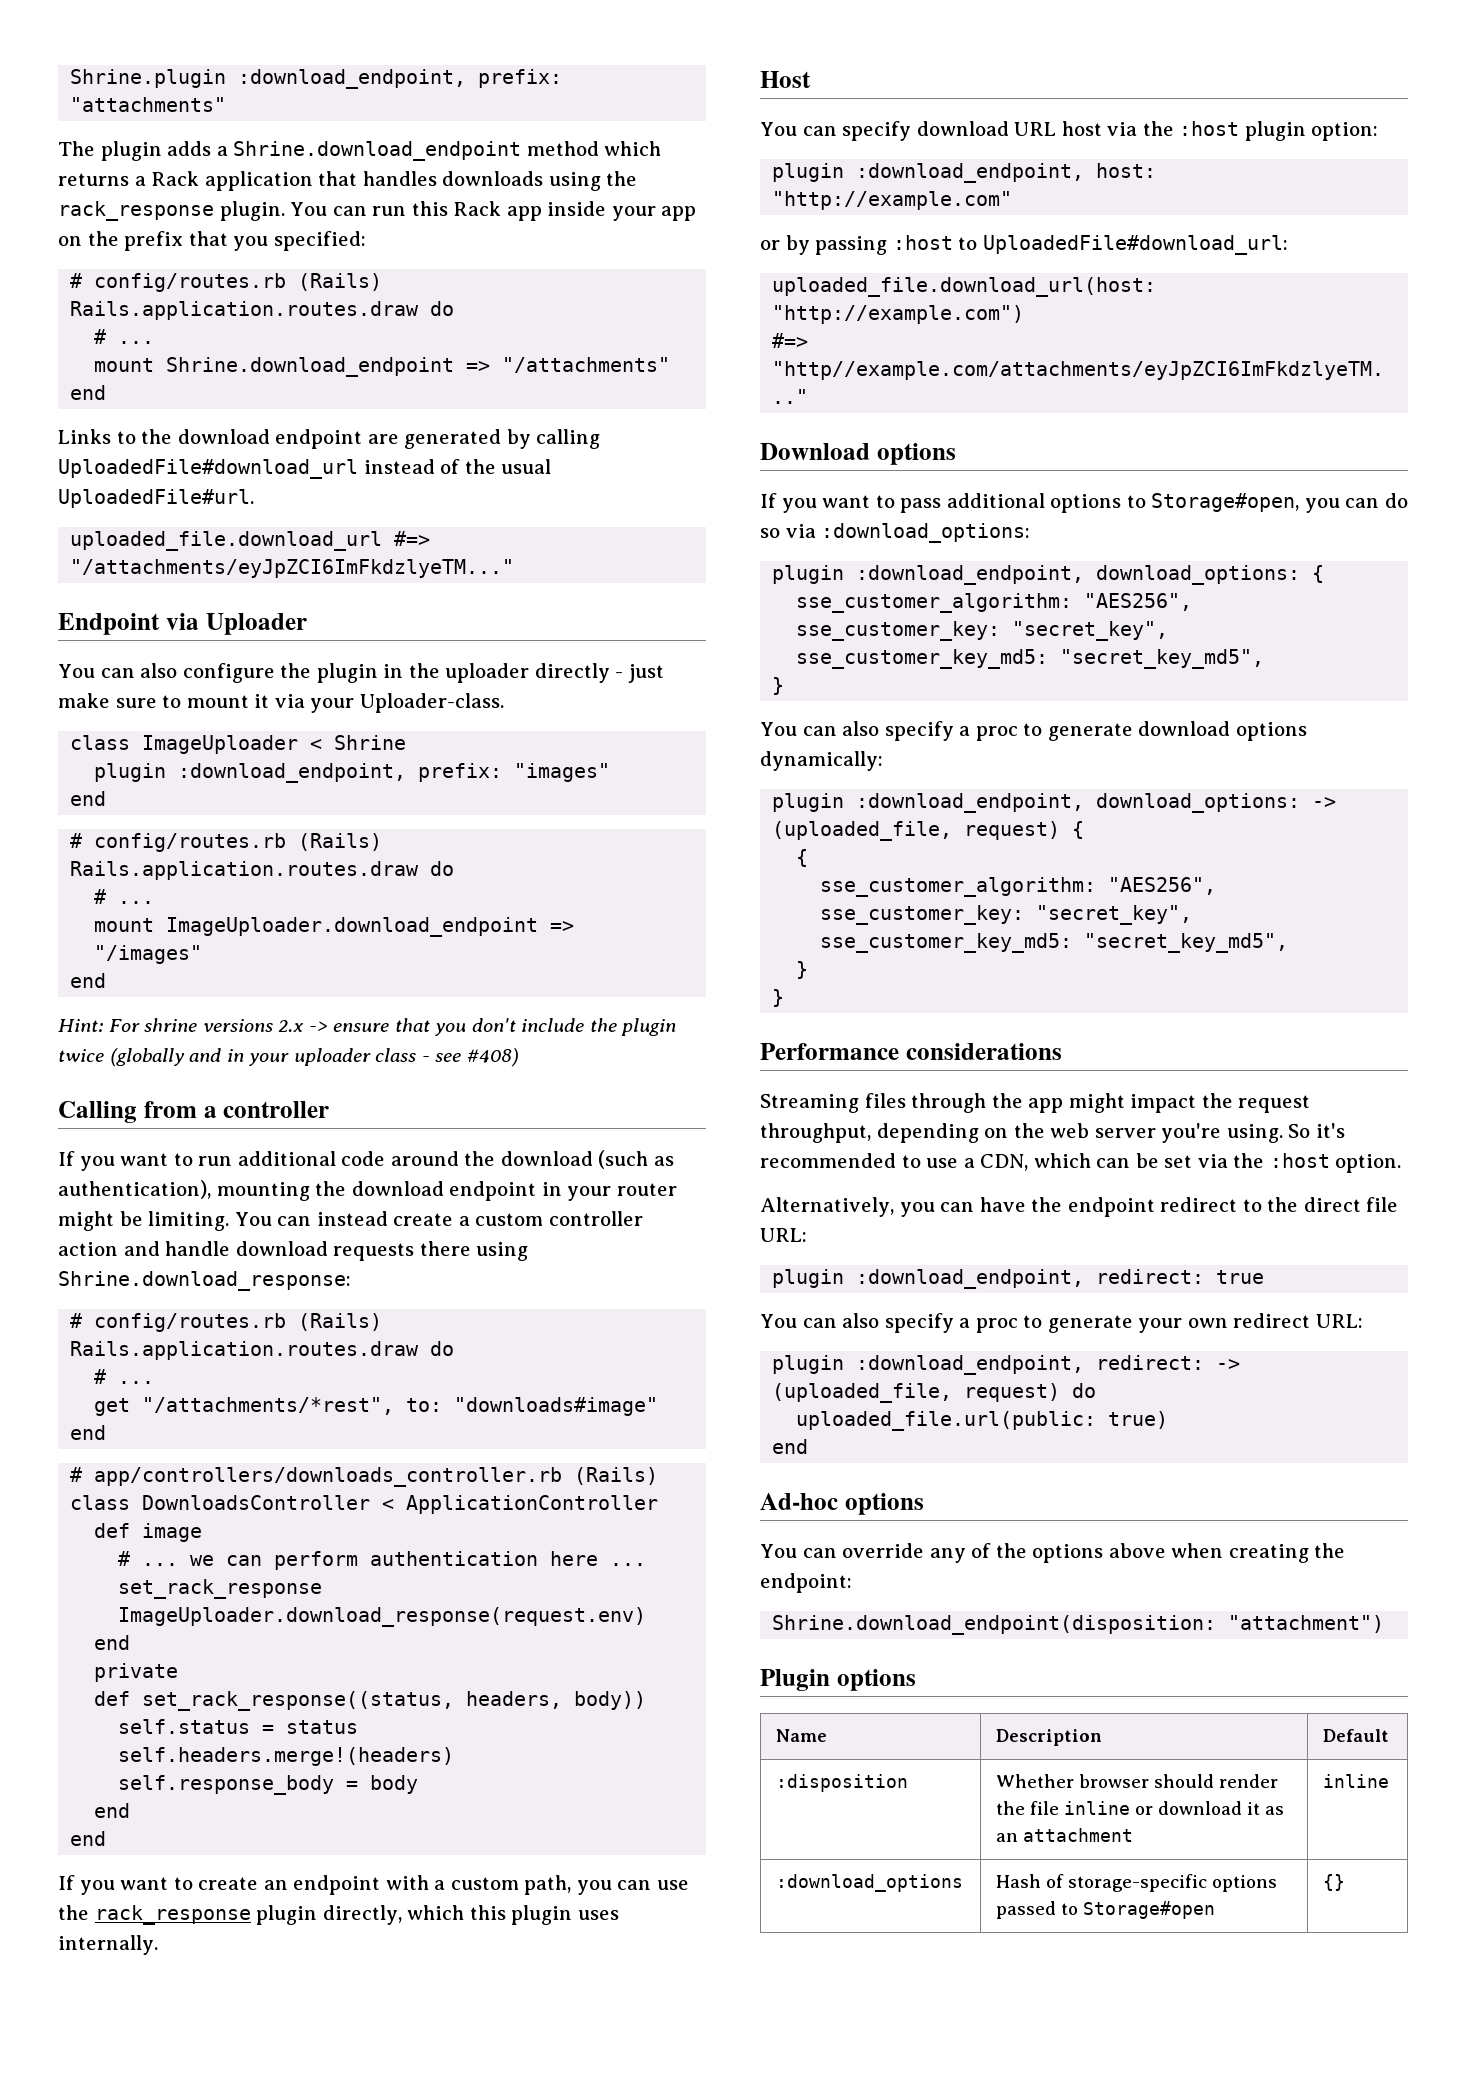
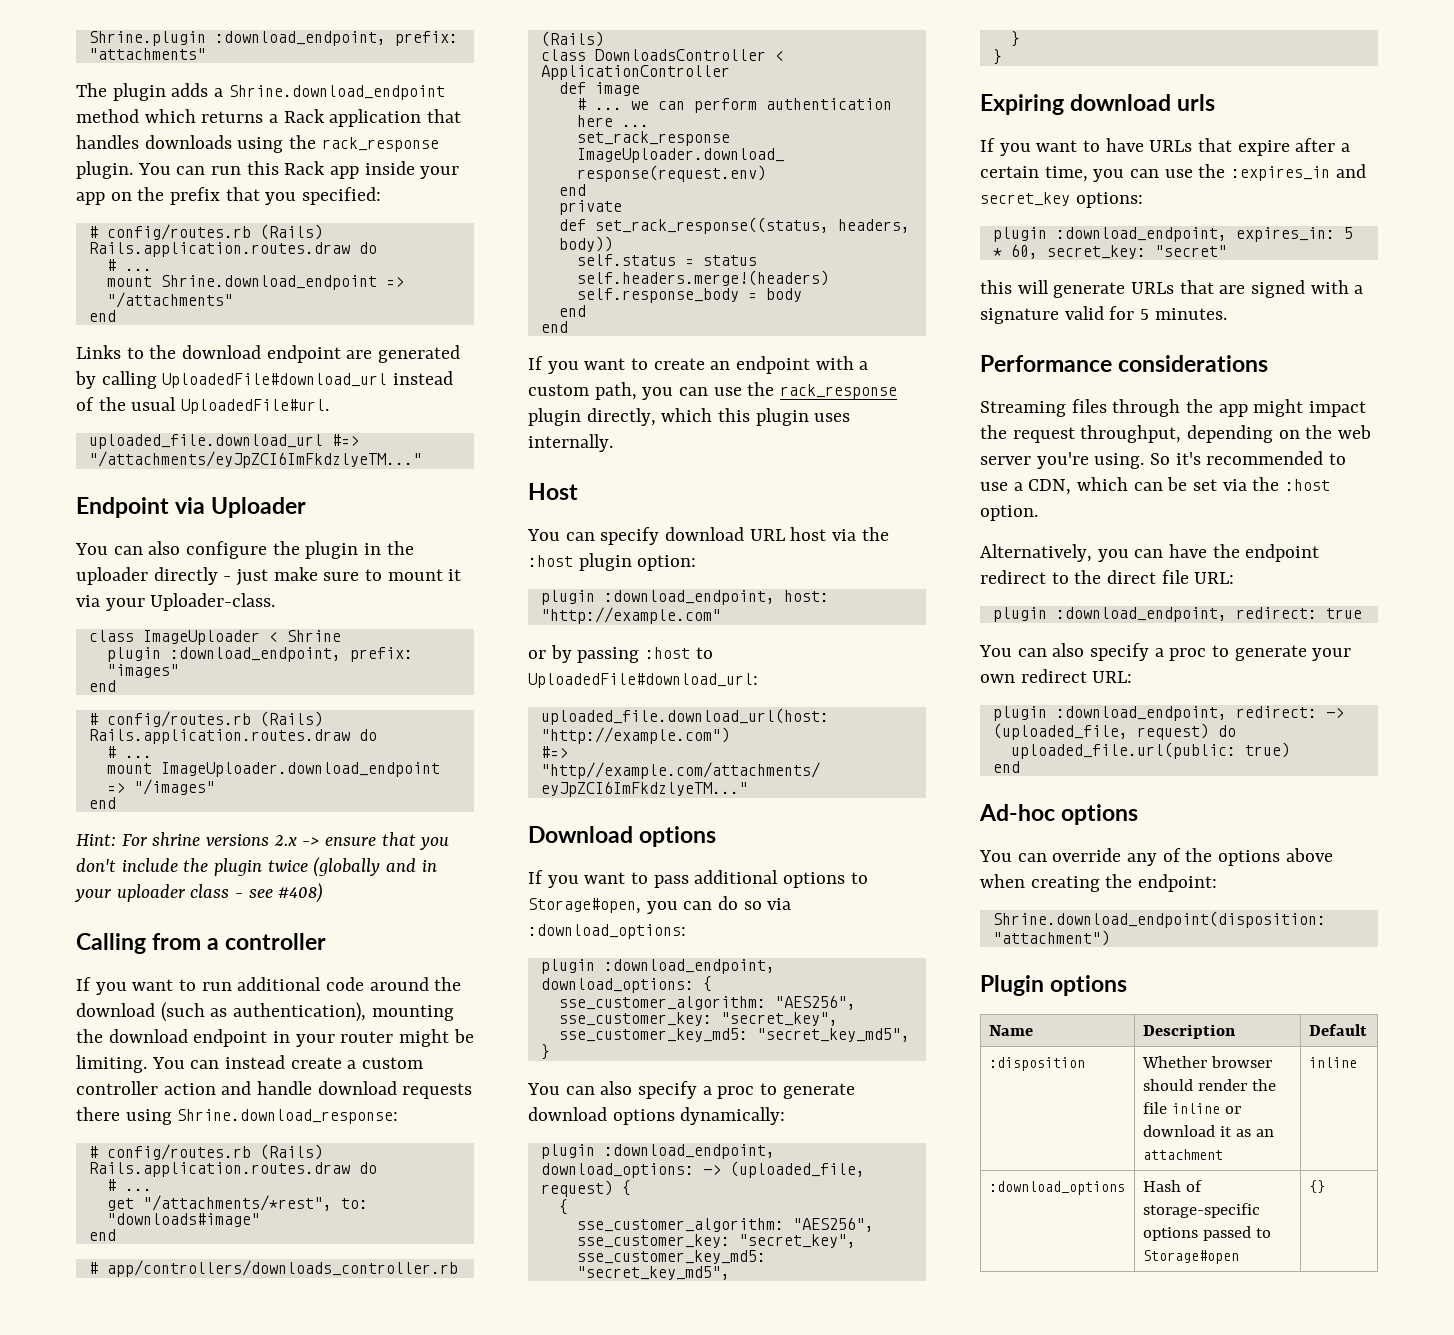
(785, 998) none -> [980,94,1216,115] [980,138,1351,156] [980,164,1366,182] [980,192,1143,208] [992,227,1353,242] [992,244,1227,259] [980,280,1364,298] [980,306,1227,324] // Expiring download urls // If you want to have URLs that expire after a certain time, you can use the :expires_in and secret_key options: // plugin :download_endpoint, expires_in: 5 * 60, secret_key: "secret" // this will generate URLs that are signed with a signature valid for 5 minutes.

